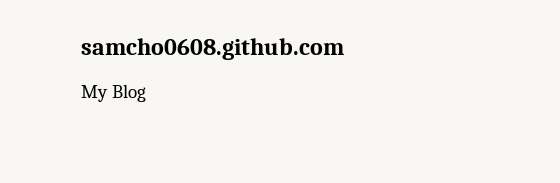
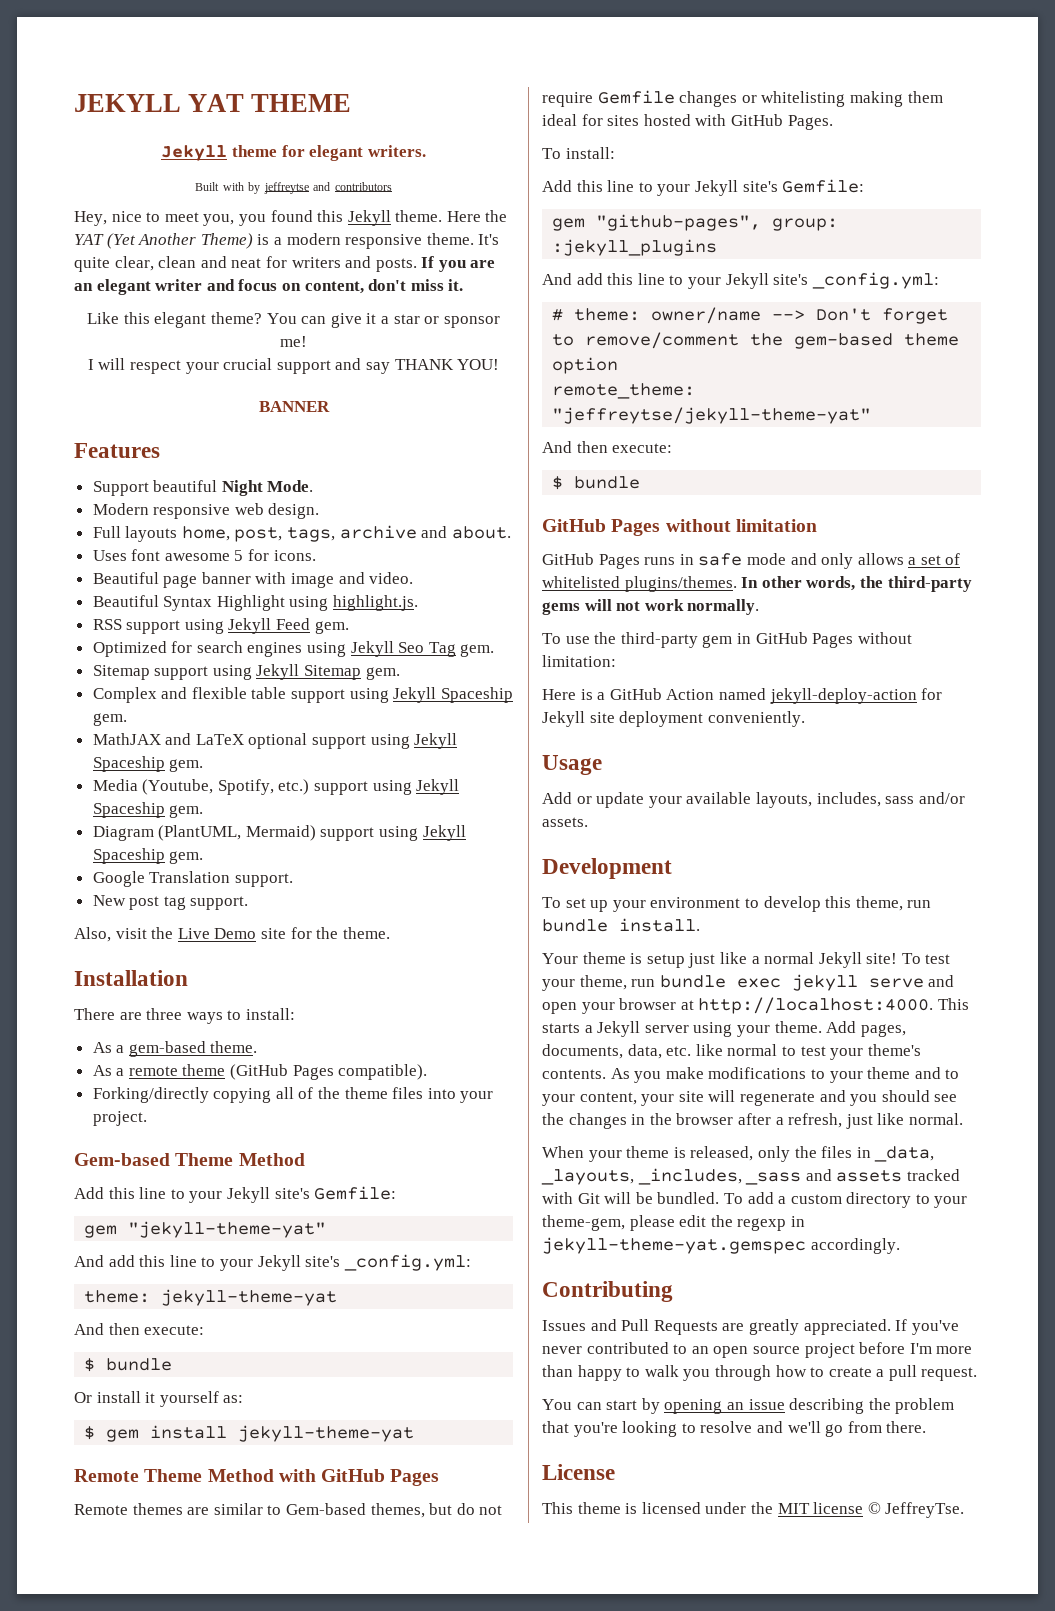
[81,38,344,60] [81,84,147,102] samcho0608.github.com // My Blog -> [74,94,352,112] [161,145,426,161] [195,182,392,194] [74,210,508,226] [74,233,500,249] [74,256,496,272] [74,279,464,295] [87,312,500,328] [280,336,307,347] [87,358,500,374] [258,401,330,412] [74,443,160,458] [92,480,314,496] [92,503,320,519] [92,525,511,542] [92,549,316,561] [92,572,414,588] [92,595,419,611] [92,618,349,634] [92,641,495,657] [92,664,400,680] [92,687,513,703] [92,713,127,726] [92,733,458,749] [92,756,204,772] [92,779,460,795] [92,802,204,818] [92,825,466,841] [92,848,204,864] [92,871,293,887] [92,895,249,910] [74,927,390,942] [74,970,188,986] [74,1008,295,1024] [92,1041,258,1057] [92,1064,428,1080] [92,1087,494,1103] [92,1111,147,1126] [74,1153,305,1166] [74,1186,397,1203] [84,1221,327,1238] [74,1254,471,1271] [84,1289,338,1306] [74,1323,205,1335] [84,1358,173,1372] [74,1391,244,1407] [84,1425,415,1442] [74,1469,440,1486] [74,1503,503,1518] [542,90,943,107] [542,114,833,130] [542,147,615,159] [542,179,865,196] [552,214,839,231] [552,239,718,256] [542,272,939,289] [552,307,949,324] [552,332,960,349] [552,357,619,374] [552,383,696,399] [552,407,872,424] [542,441,673,453] [552,476,641,490] [542,519,817,536] [542,553,961,569] [542,576,972,592] [542,599,760,615] [542,632,912,648] [542,655,616,667] [542,688,943,704] [542,711,805,727] [542,755,602,775] [542,792,965,808] [542,817,588,827] [542,858,672,879] [542,896,932,912] [542,918,700,932] [542,952,951,968] [542,974,955,991] [542,997,969,1014] [542,1021,906,1037] [542,1044,921,1060] [542,1067,960,1083] [542,1090,958,1106] [542,1113,963,1129] [542,1146,935,1162] [541,1168,960,1185] [542,1192,968,1208] [542,1215,805,1231] [542,1237,900,1254] [542,1281,673,1302] [542,1319,959,1335] [542,1342,973,1358] [542,1365,978,1381] [542,1398,955,1414] [542,1421,927,1437] [542,1464,615,1480] [542,1502,965,1518] JEKYLL YAT THEME // Jekyll theme for elegant writers. // Built with by jeffreytse and contributors // Hey, nice to meet you, you found this Jekyll theme. Here the YAT (Yet Another Theme) is a modern responsive theme. It's quite clear, clean and neat for writers and posts. If you are an elegant writer and focus on content, don't miss it. // Like this elegant theme? You can give it a star or sponsor me! // I will respect your crucial support and say THANK YOU! // BANNER // Features // Support beautiful Night Mode. // Modern responsive web design. // Full layouts home, post, tags, archive and about. // Uses font awesome 5 for icons. // Beautiful page banner with image and video. // Beautiful Syntax Highlight using highlight.js. // RSS support using Jekyll Feed gem. // Optimized for search engines using Jekyll Seo Tag gem. // Sitemap support using Jekyll Sitemap gem. // Complex and flexible table support using Jekyll Spaceship gem. // MathJAX and LaTeX optional support using Jekyll Spaceship gem. // Media (Youtube, Spotify, etc.) support using Jekyll Spaceship gem. // Diagram (PlantUML, Mermaid) support using Jekyll Spaceship gem. // Google Translation support. // New post tag support. // Also, visit the Live Demo site for the theme. // Installation // There are three ways to install: // As a gem-based theme. // As a remote theme (GitHub Pages compatible). // Forking/directly copying all of the theme files into your project. // Gem-based Theme Method // Add this line to your Jekyll site's Gemfile: // gem "jekyll-theme-yat" // And add this line to your Jekyll site's _config.yml: // theme: jekyll-theme-yat // And then execute: // $ bundle // Or install it yourself as: // $ gem install jekyll-theme-yat // Remote Theme Method with GitHub Pages // Remote themes are similar to Gem-based themes, but do not require Gemfile changes or whitelisting making them ideal for sites hosted with GitHub Pages. // To install: // Add this line to your Jekyll site's Gemfile: // gem "github-pages", group: :jekyll_plugins // And add this line to your Jekyll site's _config.yml: // # theme: owner/name --> Don't forget to remove/comment the gem-based theme option // remote_theme: "jeffreytse/jekyll-theme-yat" // And then execute: // $ bundle // GitHub Pages without limitation // GitHub Pages runs in safe mode and only allows a set of whitelisted plugins/themes. In other words, the third-party gems will not work normally. // To use the third-party gem in GitHub Pages without limitation: // Here is a GitHub Action named jekyll-deploy-action for Jekyll site deployment conveniently. // Usage // Add or update your available layouts, includes, sass and/or assets. // Development // To set up your environment to develop this theme, run bundle install. // Your theme is setup just like a normal Jekyll site! To test your theme, run bundle exec jekyll serve and open your browser at http://localhost:4000. This starts a Jekyll server using your theme. Add pages, documents, data, etc. like normal to test your theme's contents. As you make modifications to your theme and to your content, your site will regenerate and you should see the changes in the browser after a refresh, just like normal. // When your theme is released, only the files in _data, _layouts, _includes, _sass and assets tracked with Git will be bundled. To add a custom directory to your theme-gem, please edit the regexp in jekyll-theme-yat.gemspec accordingly. // Contributing // Issues and Pull Requests are greatly appreciated. If you've never contributed to an open source project before I'm more than happy to walk you through how to create a pull request. // You can start by opening an issue describing the problem that you're looking to resolve and we'll go from there. // License // This theme is licensed under the MIT license © JeffreyTse.

